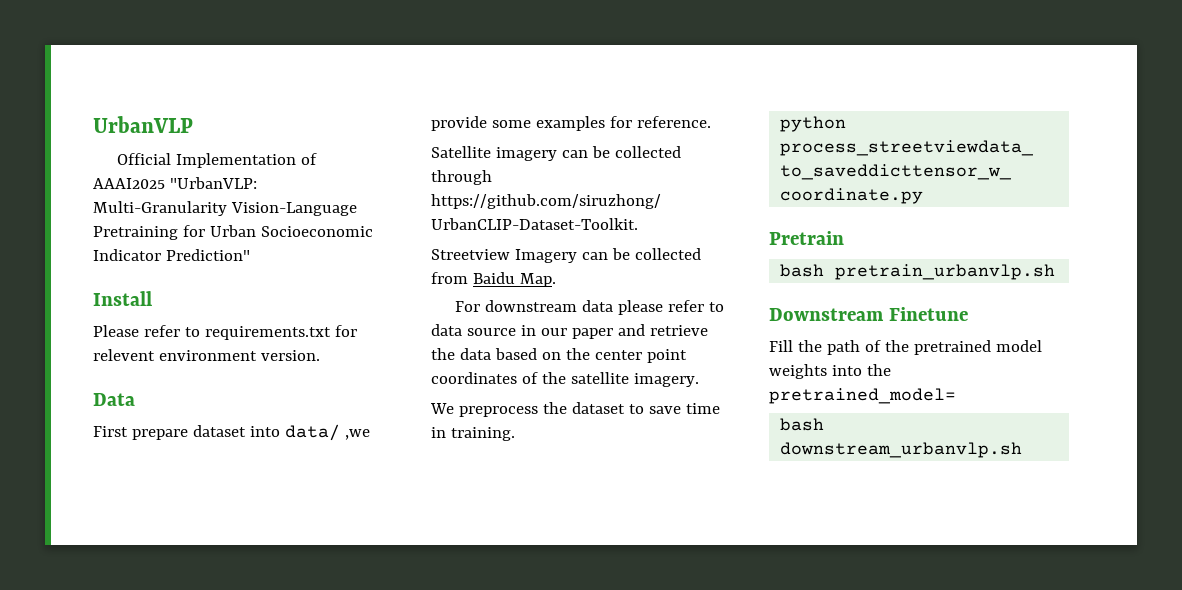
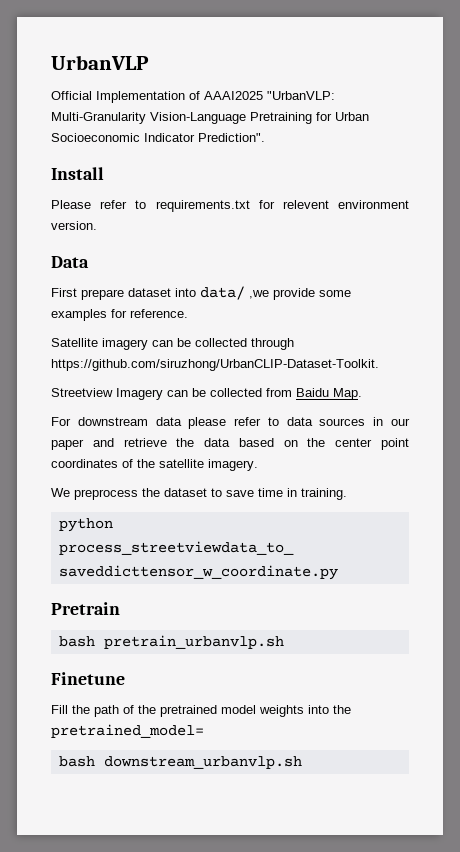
[165,249,250,261] Prediction" -> [198,133,265,142] Prediction".
[466,328,516,336] source -> [319,418,366,426] sources
[769,308,884,321] Downstream -> (284, 642) none

